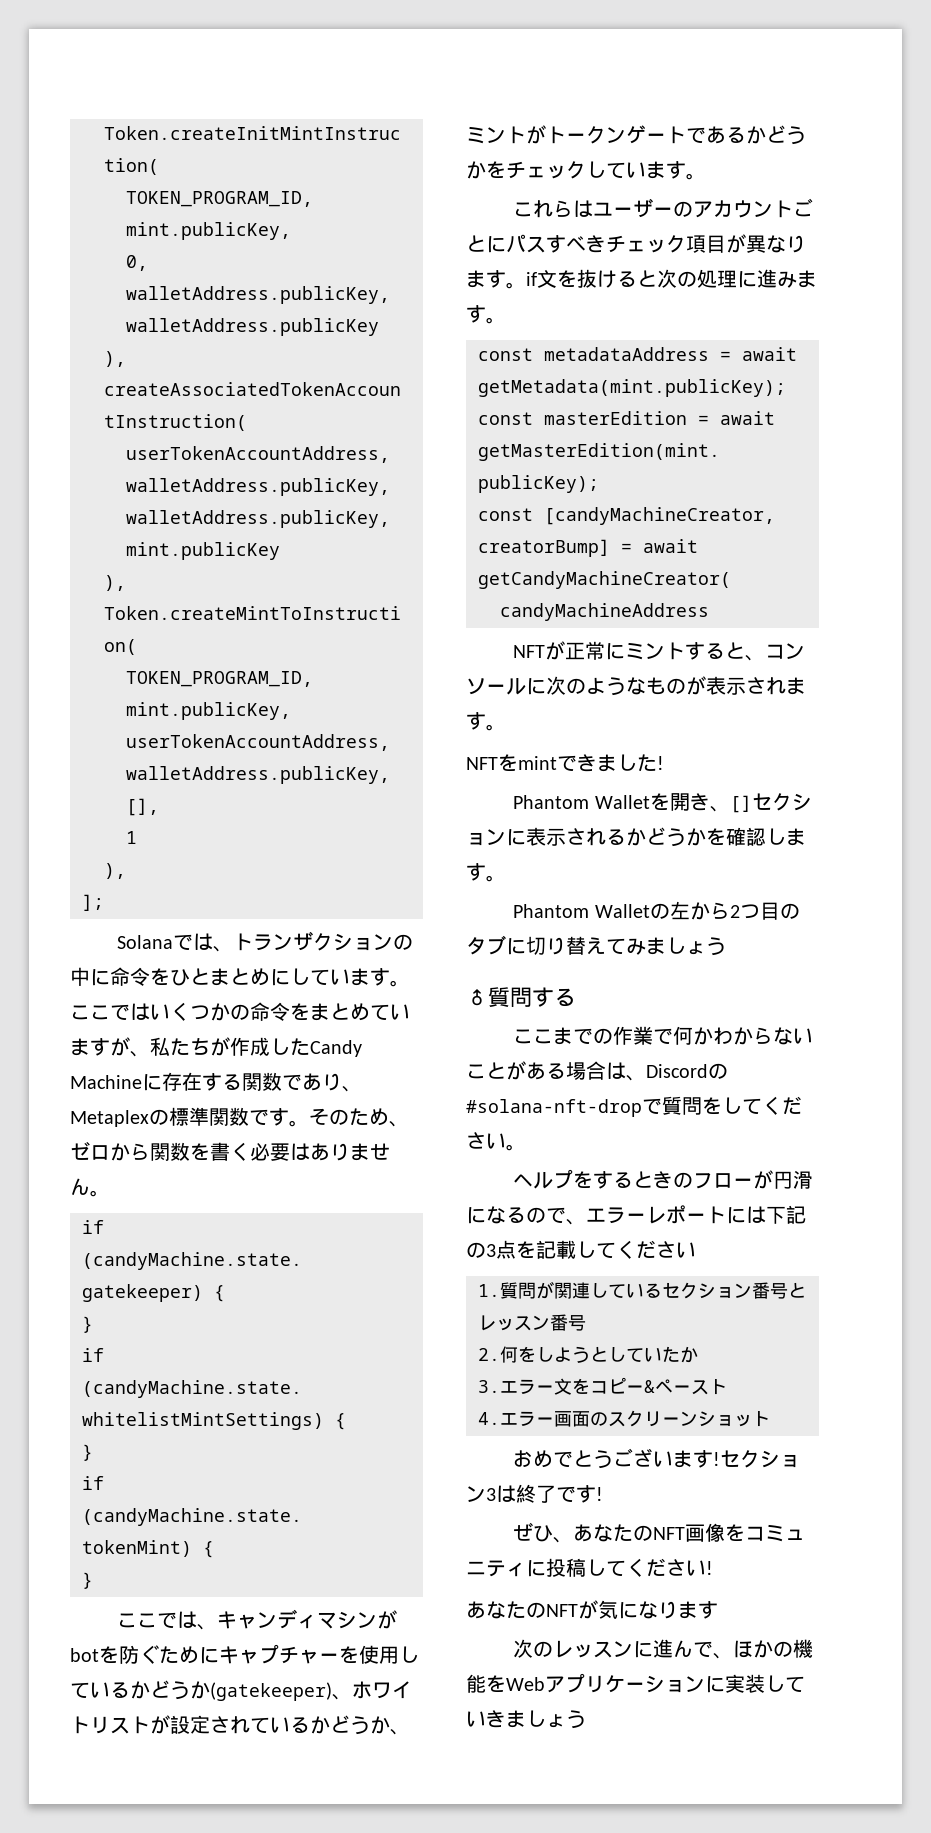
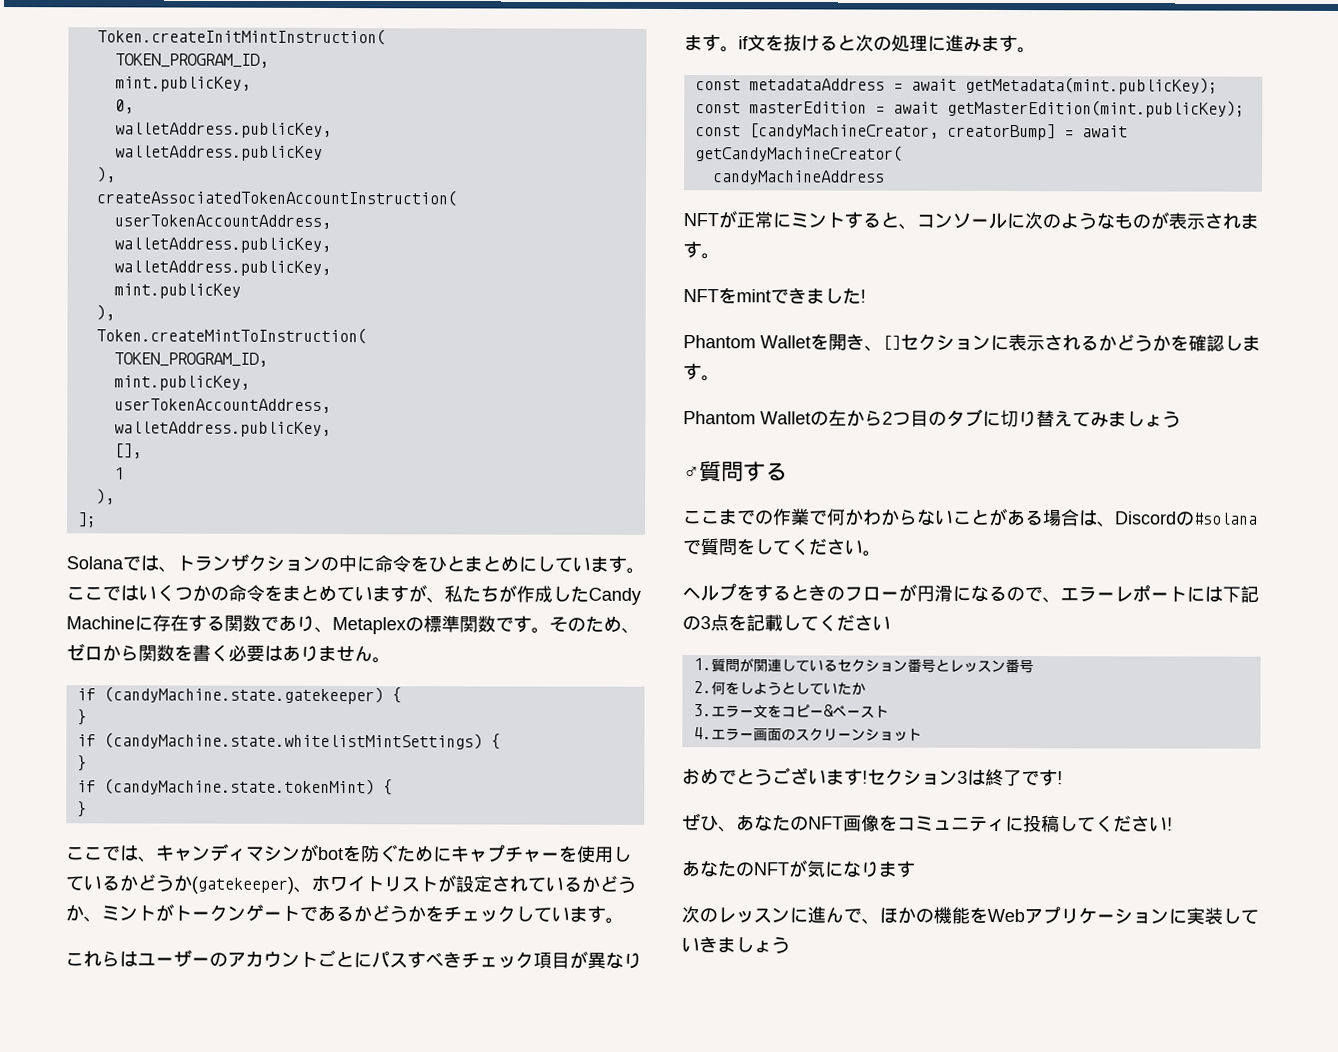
[466,1099,642,1117] #solana-nft-drop -> [1194,512,1258,525] #solana

